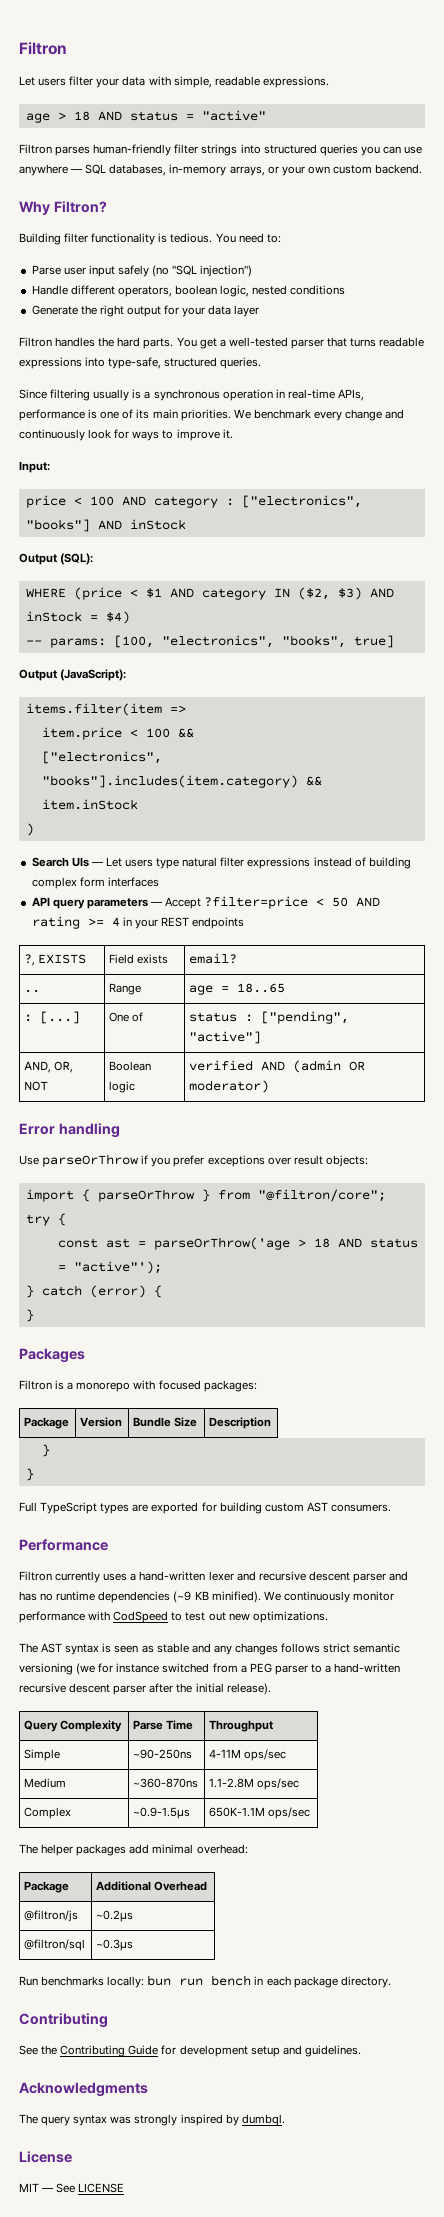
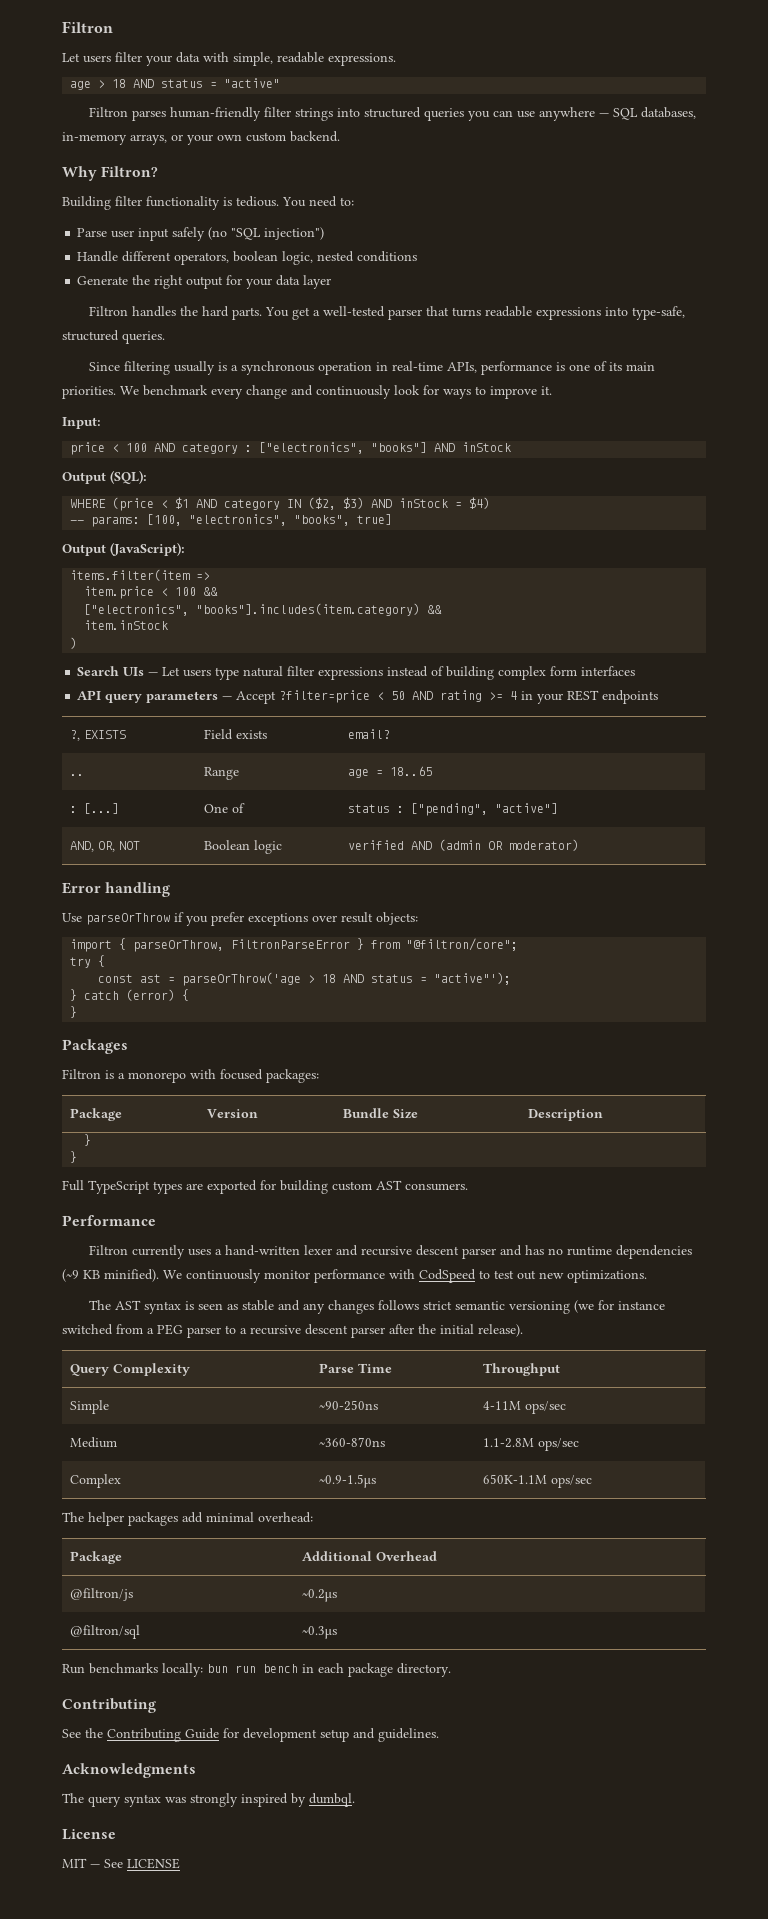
[97,1189,195,1202] parseOrThrow -> [133,939,351,952] parseOrThrow, FiltronParseError
[334,1663,401,1673] hand-written -> (247, 1331) none

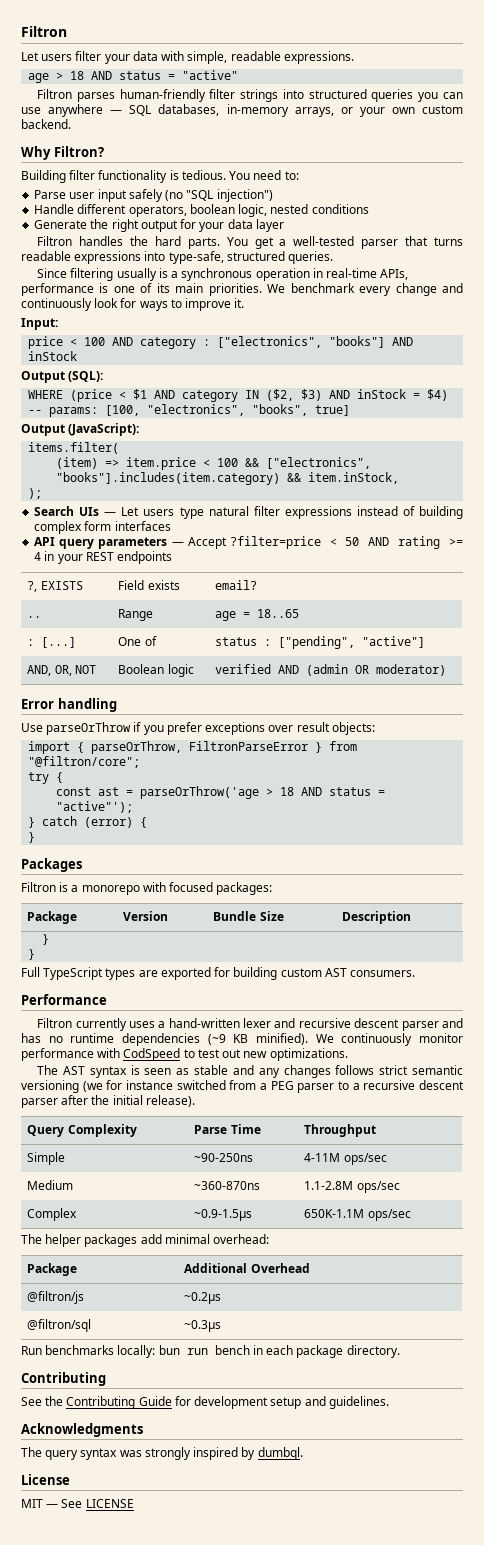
[70,569,191,581] items.filter(item -> [28,442,120,454] [56,457,99,469] items.filter( // (item)
(211, 576) // -> (120, 463) none
(219, 591) // -> (260, 462) none
[84,620,169,630] [70,637,78,649] // item.inStock // ) -> [308,472,400,484] [28,488,43,499] item.inStock, // );

